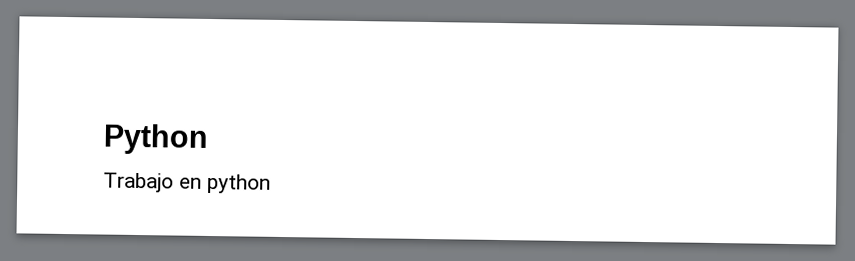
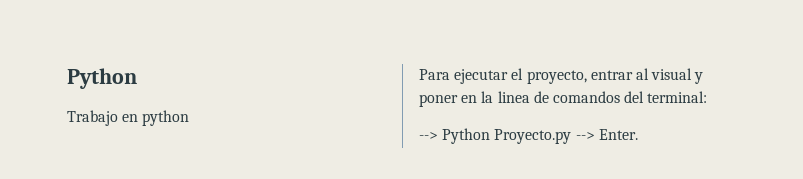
(271, 183) none -> [419,68,704,84] [419,91,708,107] [419,128,638,144] // Para ejecutar el proyecto, entrar al visual y poner en la linea de comandos del terminal: // --> Python Proyecto.py --> Enter.

